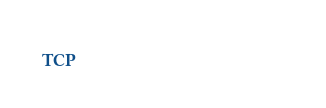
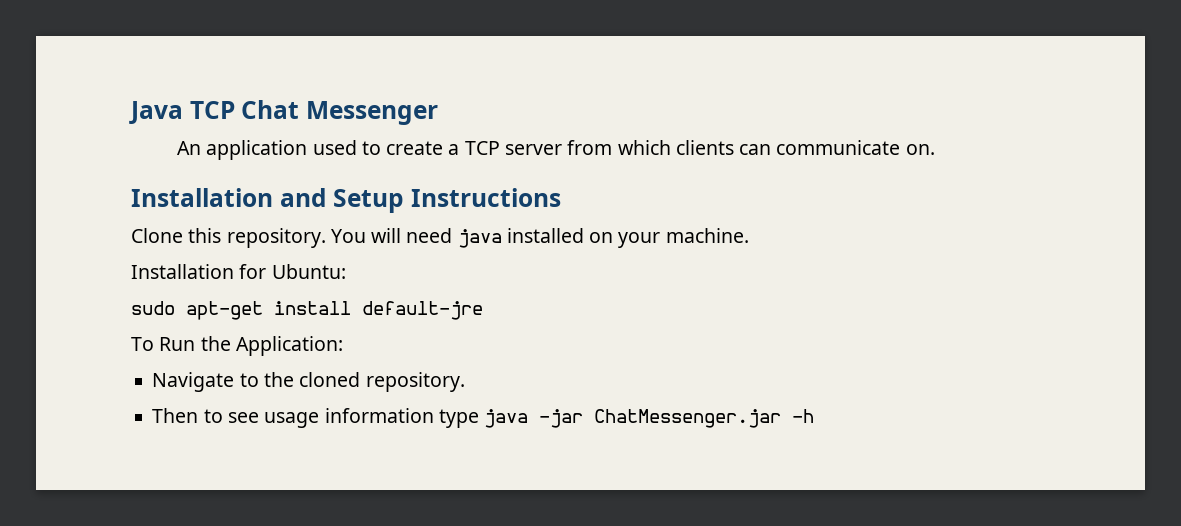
[42,53,76,66] TCP -> [129,100,438,125] [177,140,935,160] [131,188,561,213] [131,228,749,248] [131,264,346,279] [131,301,483,320] [131,336,343,356] [152,372,465,392] [152,408,815,428] Java TCP Chat Messenger // An application used to create a TCP server from which clients can communicate on. // Installation and Setup Instructions // Clone this repository. You will need java installed on your machine. // Installation for Ubuntu: // sudo apt-get install default-jre // To Run the Application: // Navigate to the cloned repository. // Then to see usage information type java -jar ChatMessenger.jar -h

